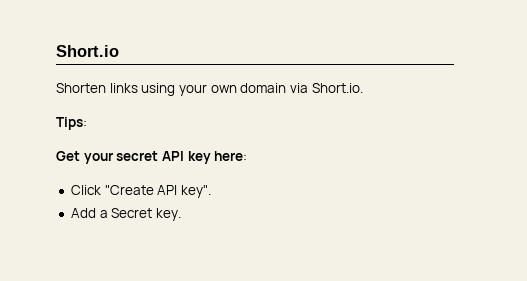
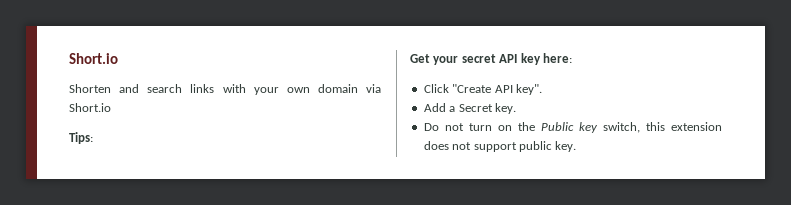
[109,83,176,96] links using -> [119,84,246,93] and search links with
[311,83,363,93] Short.io. -> [69,103,111,112] Short.io
(181, 214) none -> [423,122,722,133] [423,141,577,152] // Do not turn on the Public key switch, this extension does not support public key.

